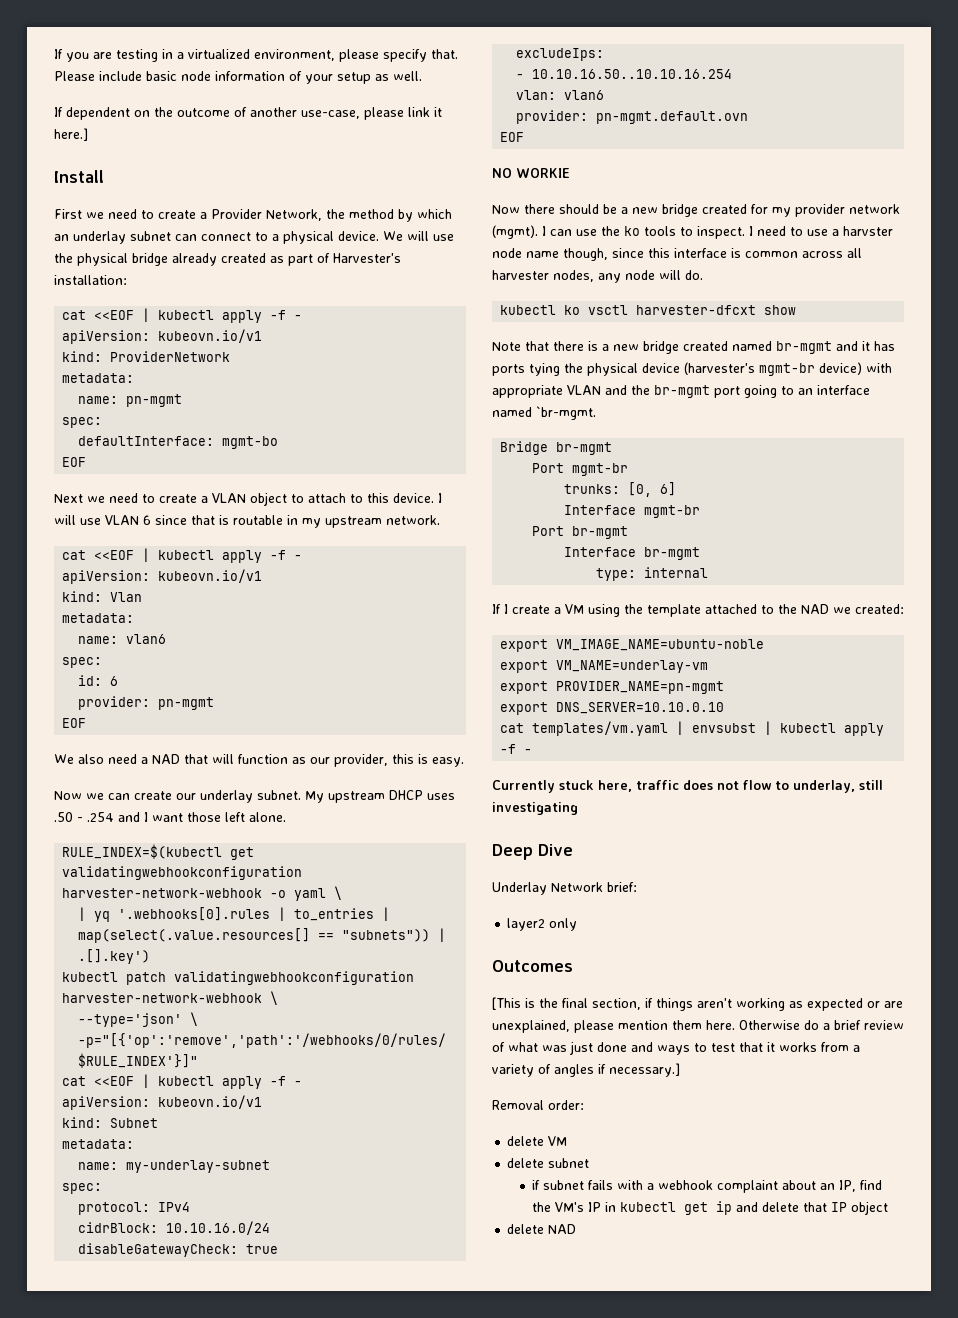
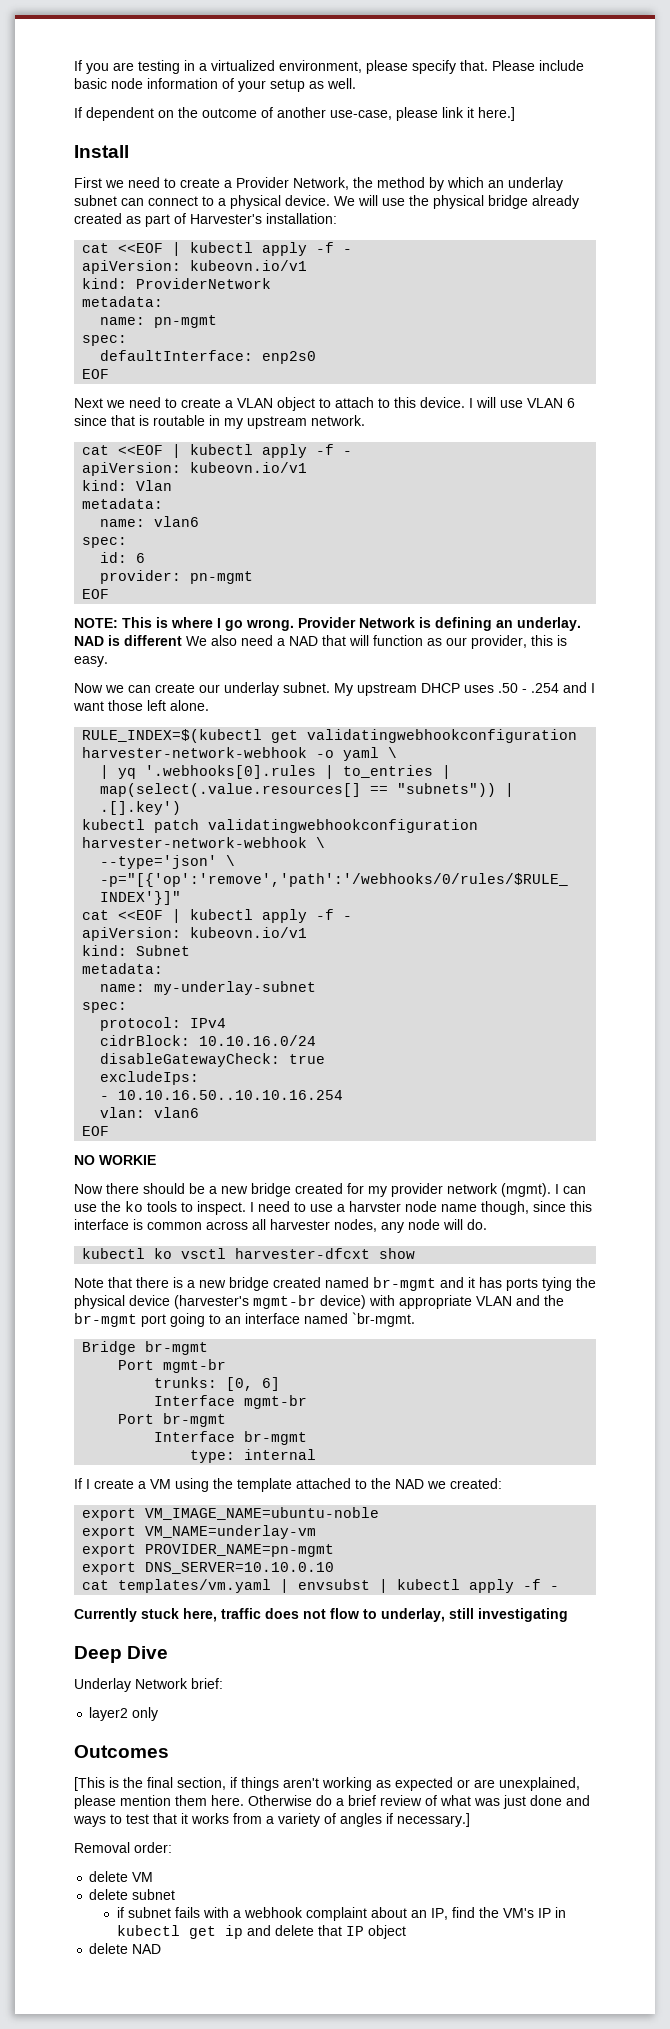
[222,436,279,449] mgmt-bo -> [262,351,317,364] enp2s0
(87, 723) none -> [74,617,581,631] [74,635,182,646] NOTE: This is where I go wrong. Provider Network is defining an underlay. NAD is different
[516,110,749,124] // provider: pn-mgmt.default.ovn -> (200, 1112) none

